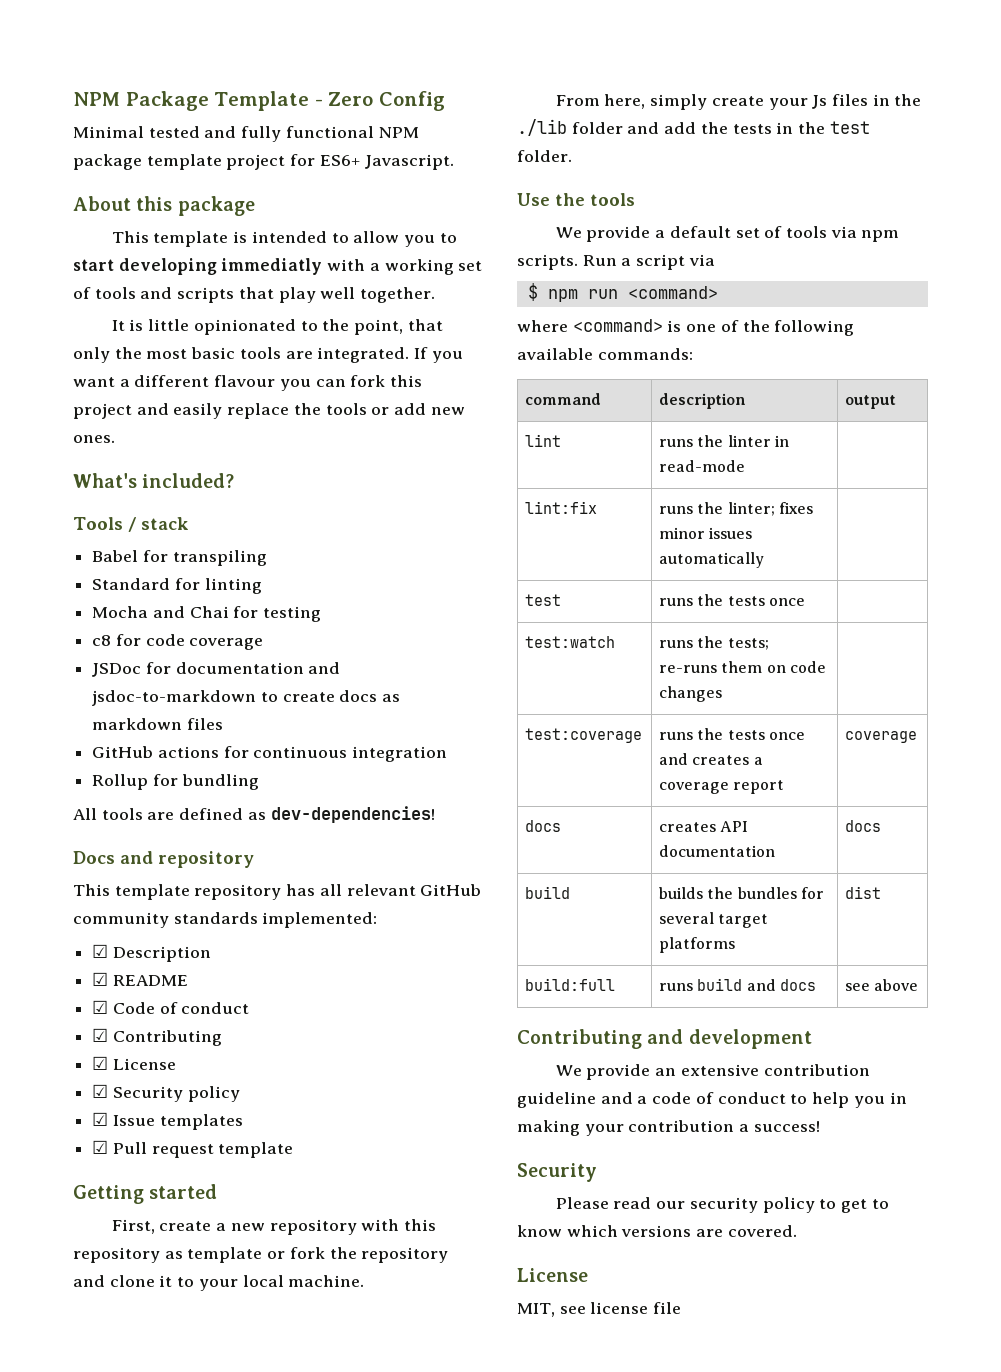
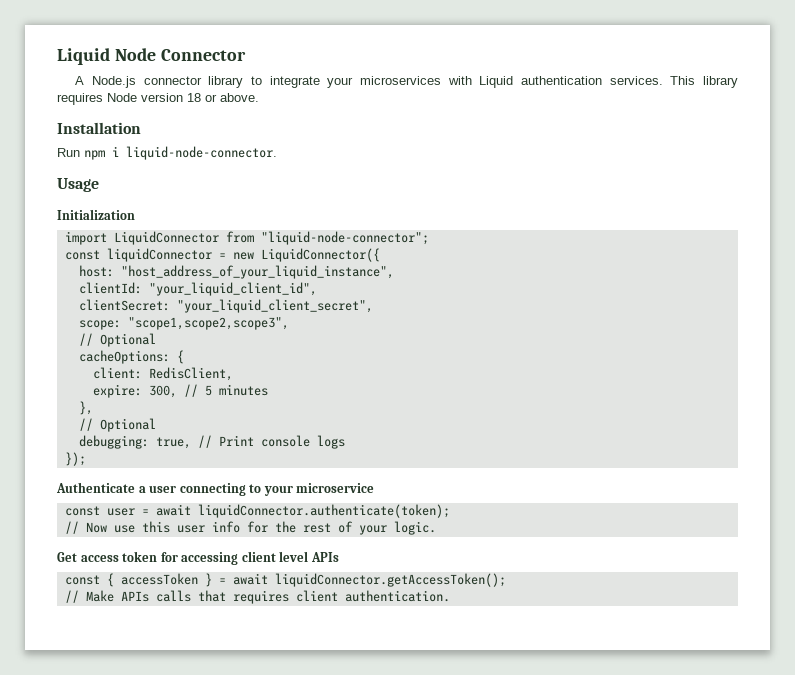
[73,91,445,111] [73,126,419,142] [73,154,454,170] [73,196,255,216] [111,231,457,247] [73,258,483,275] [73,287,436,303] [111,319,443,335] [73,347,463,363] [73,375,423,391] [73,403,465,419] [73,435,115,443] [73,473,235,488] [73,517,189,532] [92,550,267,566] [92,578,262,594] [92,606,322,622] [92,634,264,650] [92,662,341,677] [92,690,401,706] [92,718,223,730] [92,746,448,762] [92,774,259,790] [73,806,435,823] [73,851,254,868] [73,884,482,900] [73,912,378,928] [92,944,211,962] [92,972,188,986] [92,1000,250,1014] [92,1028,222,1046] [92,1056,176,1070] [92,1084,240,1102] [92,1112,243,1130] [92,1140,294,1158] [73,1184,218,1204] [111,1219,437,1235] [73,1247,449,1263] [73,1275,365,1291] [555,94,922,110] [517,119,870,136] [517,150,572,162] [517,193,635,206] [555,226,900,242] [517,254,715,270] [527,283,718,302] [517,319,855,336] [517,348,693,360] [525,393,602,405] [659,393,747,409] [845,395,897,409] [525,434,562,447] [659,435,789,447] [659,460,746,472] [525,501,598,514] [659,502,813,516] [659,527,753,539] [659,552,765,568] [525,594,562,606] [659,594,805,606] [525,636,616,648] [659,636,769,650] [659,661,826,673] [659,686,723,702] [525,728,643,743] [659,728,805,740] [659,753,763,765] [659,780,785,794] [845,731,918,743] [525,820,562,832] [659,821,749,832] [659,845,776,857] [845,820,882,832] [525,886,571,899] [659,887,824,899] [659,912,769,928] [659,937,736,953] [845,886,882,899] [525,978,616,991] [659,978,816,991] [845,979,919,991] [517,1029,812,1049] [555,1064,870,1080] [517,1092,907,1108] [517,1120,820,1136] [517,1163,597,1182] [555,1197,889,1213] [517,1225,797,1237] [517,1268,588,1282] [517,1302,682,1317] NPM Package Template - Zero Config // Minimal tested and fully functional NPM package template project for ES6+ Javascript. // About this package // This template is intended to allow you to start developing immediatly with a working set of tools and scripts that play well together. // It is little opinionated to the point, that only the most basic tools are integrated. If you want a different flavour you can fork this project and easily replace the tools or add new ones. // What's included? // Tools / stack // Babel for transpiling // Standard for linting // Mocha and Chai for testing // c8 for code coverage // JSDoc for documentation and jsdoc-to-markdown to create docs as markdown files // GitHub actions for continuous integration // Rollup for bundling // All tools are defined as dev-dependencies! // Docs and repository // This template repository has all relevant GitHub community standards implemented: // ☑ Description // ☑ README // ☑ Code of conduct // ☑ Contributing // ☑ License // ☑ Security policy // ☑ Issue templates // ☑ Pull request template // Getting started // First, create a new repository with this repository as template or fork the repository and clone it to your local machine. // From here, simply create your Js files in the ./lib folder and add the tests in the test folder. // Use the tools // We provide a default set of tools via npm scripts. Run a script via // $ npm run <command> // where <command> is one of the following available commands: // command | description | output // lint | runs the linter in read-mode | // lint:fix | runs the linter; fixes minor issues automatically | // test | runs the tests once | // test:watch | runs the tests; re-runs them on code changes | // test:coverage | runs the tests once and creates a coverage report | coverage // docs | creates API documentation | docs // build | builds the bundles for several target platforms | dist // build:full | runs build and docs | see above // Contributing and development // We provide an extensive contribution guideline and a code of conduct to help you in making your contribution a success! // Security // Please read our security policy to get to know which versions are covered. // License // MIT, see license file -> [57,48,246,65] [75,76,739,88] [57,93,259,105] [57,122,141,134] [57,146,277,160] [57,178,99,192] [57,209,135,220] [64,231,429,245] [64,248,380,262] [78,265,394,279] [78,282,317,296] [78,299,373,313] [78,317,289,330] [78,333,156,347] [78,350,184,364] [92,367,233,381] [92,384,268,398] [78,401,93,415] [78,418,156,432] [78,435,345,449] [64,452,86,466] [56,482,375,496] [64,504,450,518] [64,521,436,535] [57,551,339,565] [64,573,506,587] [64,590,450,604] Liquid Node Connector // A Node.js connector library to integrate your microservices with Liquid authentication services. This library requires Node version 18 or above. // Installation // Run npm i liquid-node-connector. // Usage // Initialization // import LiquidConnector from "liquid-node-connector"; // const liquidConnector = new LiquidConnector({ // host: "host_address_of_your_liquid_instance", // clientId: "your_liquid_client_id", // clientSecret: "your_liquid_client_secret", // scope: "scope1,scope2,scope3", // // Optional // cacheOptions: { // client: RedisClient, // expire: 300, // 5 minutes // }, // // Optional // debugging: true, // Print console logs // }); // Authenticate a user connecting to your microservice // const user = await liquidConnector.authenticate(token); // // Now use this user info for the rest of your logic. // Get access token for accessing client level APIs // const { accessToken } = await liquidConnector.getAccessToken(); // // Make APIs calls that requires client authentication.

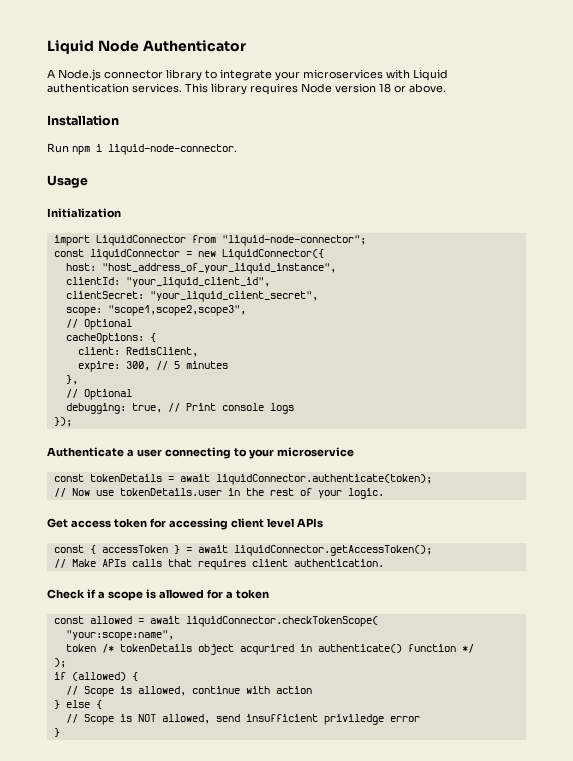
[160,49,246,61] Connector -> [142,40,246,52] Authenticator
[106,508,135,516] user -> [89,474,162,482] tokenDetails
[141,521,268,533] this user info for -> [119,488,240,496] tokenDetails.user in
(450, 596) none -> [47,589,269,601] [53,616,378,627] [65,630,174,641] [65,644,474,655] [53,658,66,668] [53,672,138,681] [65,686,312,697] [53,700,102,709] [65,714,420,725] [53,728,60,737] // Check if a scope is allowed for a token // const allowed = await liquidConnector.checkTokenScope( // "your:scope:name", // token /* tokenDetails object acqurired in authenticate() function */ // ); // if (allowed) { // // Scope is allowed, continue with action // } else { // // Scope is NOT allowed, send insufficient priviledge error // }

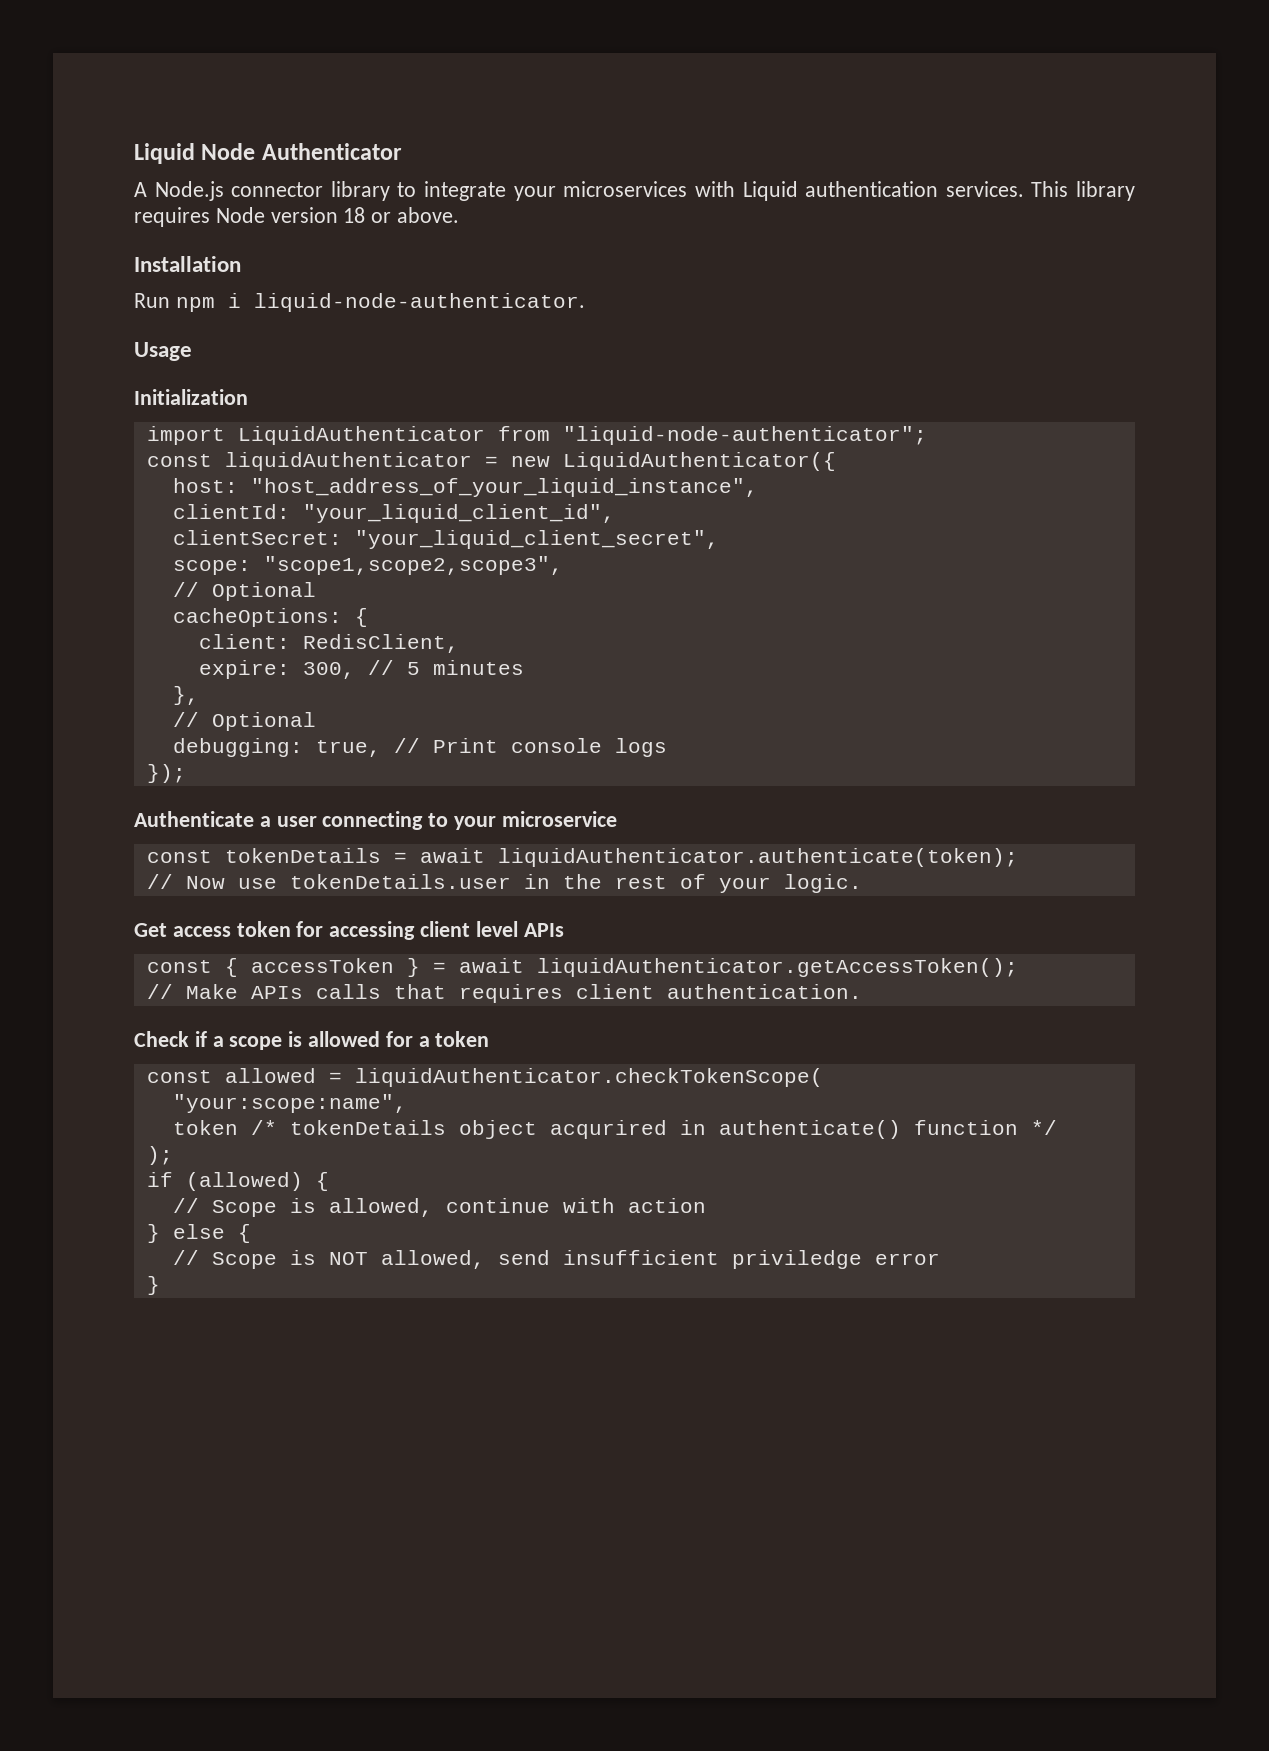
[108,144,237,155] liquid-node-connector. -> [253,293,585,312] liquid-node-authenticator.
[95,235,366,246] [53,249,180,260] LiquidConnector from "liquid-node-connector"; // const liquidConnector -> [237,426,927,445] [146,452,472,471] LiquidAuthenticator from "liquid-node-authenticator"; // const liquidAuthenticator
[221,249,324,260] LiquidConnector({ -> [562,452,836,471] LiquidAuthenticator({
[215,474,432,485] liquidConnector.authenticate(token); -> [497,848,1018,867] liquidAuthenticator.authenticate(token);
[233,545,432,556] liquidConnector.getAccessToken(); -> [536,958,1018,977] liquidAuthenticator.getAccessToken();
[149,616,378,627] await liquidConnector.checkTokenScope( -> [354,1068,823,1087] liquidAuthenticator.checkTokenScope(

